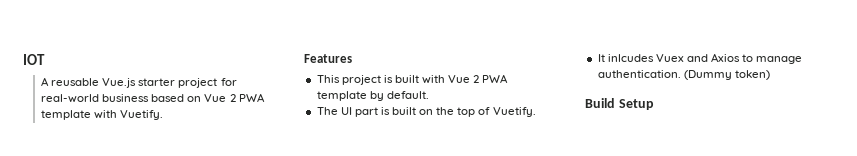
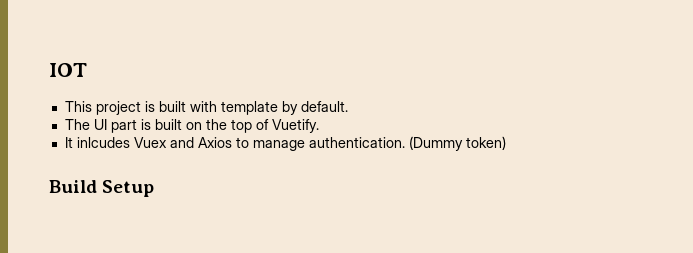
[41,77,237,88] [41,93,265,103] [41,110,164,120] [304,54,352,63] // A reusable Vue.js starter project for real-world business based on Vue 2 PWA template with Vuetify. // Features -> (87, 70) none
[448,74,509,83] Vue 2 PWA -> (217, 106) none

